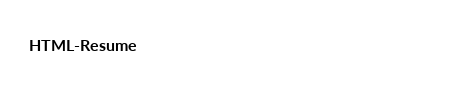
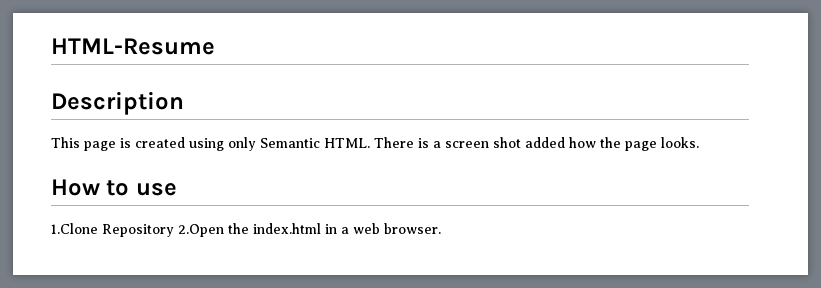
(137, 45) none -> [51,91,184,115] [51,137,699,151] [51,179,177,196] [51,223,441,237] // Description // This page is created using only Semantic HTML. There is a screen shot added how the page looks. // How to use // 1.Clone Repository 2.Open the index.html in a web browser.

